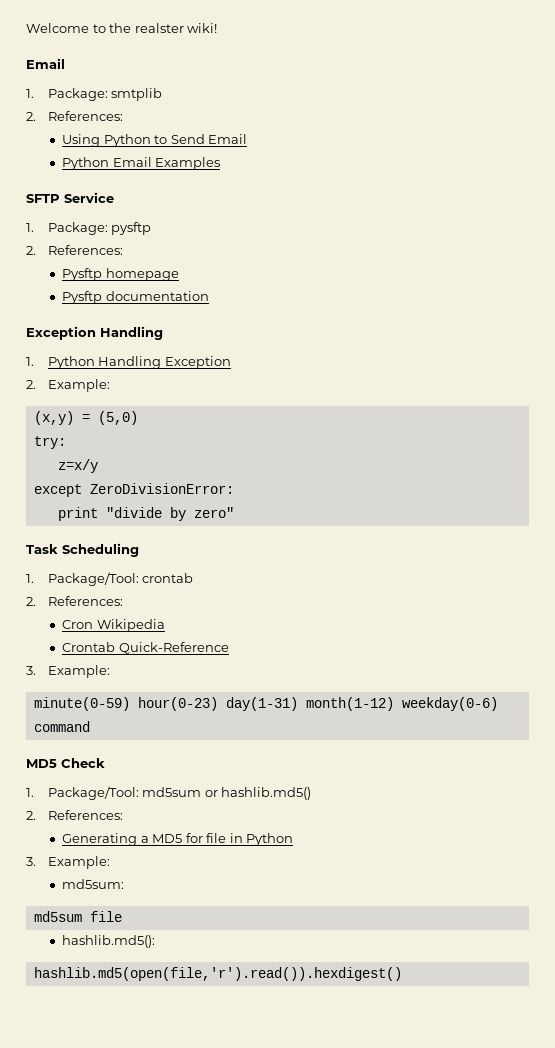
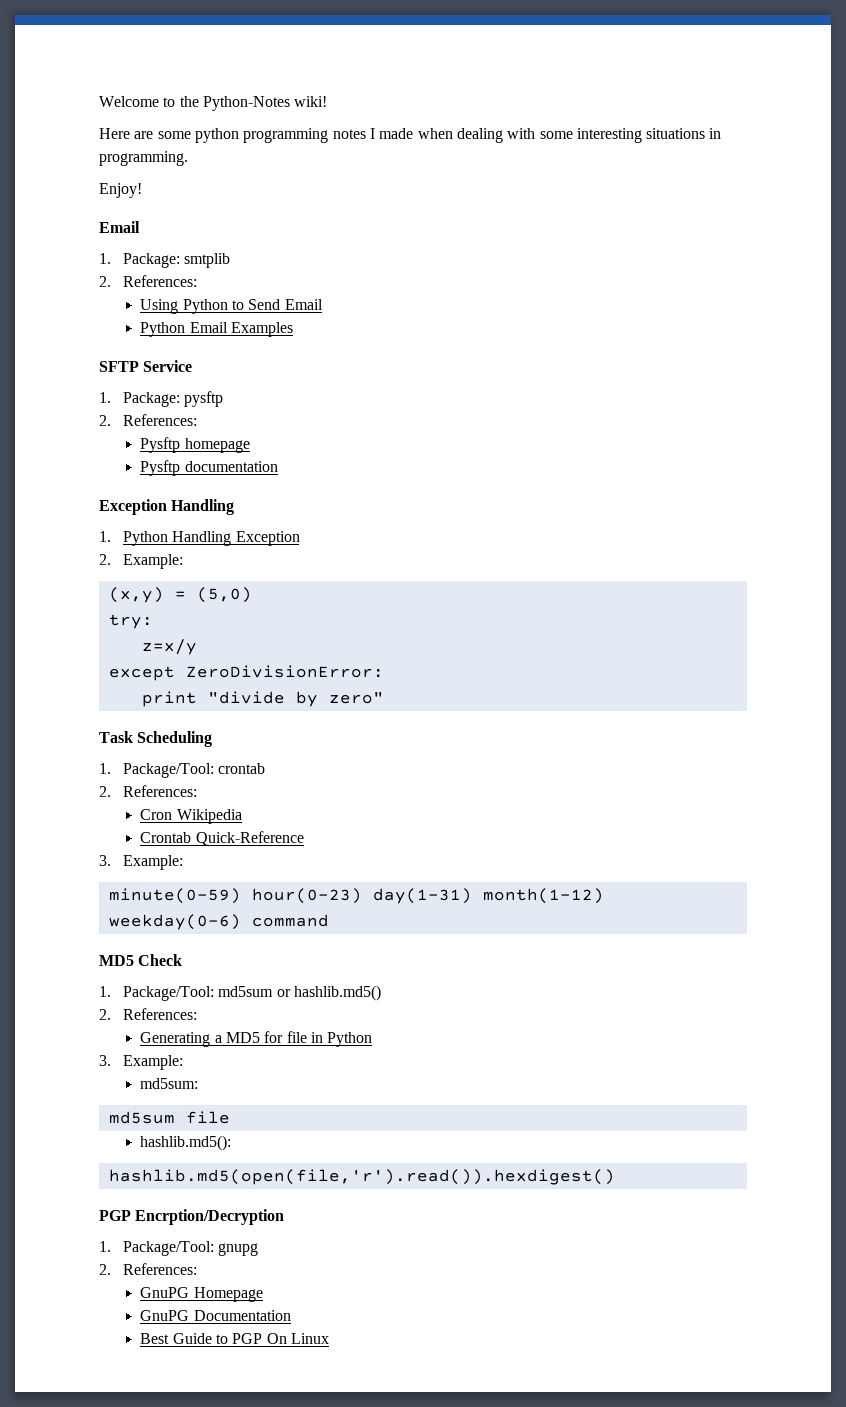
[134,23,184,33] realster -> [202,96,290,111] Python-Notes
(218, 28) none -> [99,128,722,143] [99,151,188,166] [99,183,142,198] // Here are some python programming notes I made when dealing with some interesting situations in programming. // Enjoy!
(402, 974) none -> [99,1209,285,1225] [99,1241,259,1256] [99,1263,197,1275] [140,1287,263,1302] [140,1310,291,1321] [140,1333,330,1344] // PGP Encrption/Decryption // 1. Package/Tool: gnupg // 2. References: // GnuPG Homepage // GnuPG Documentation // Best Guide to PGP On Linux

